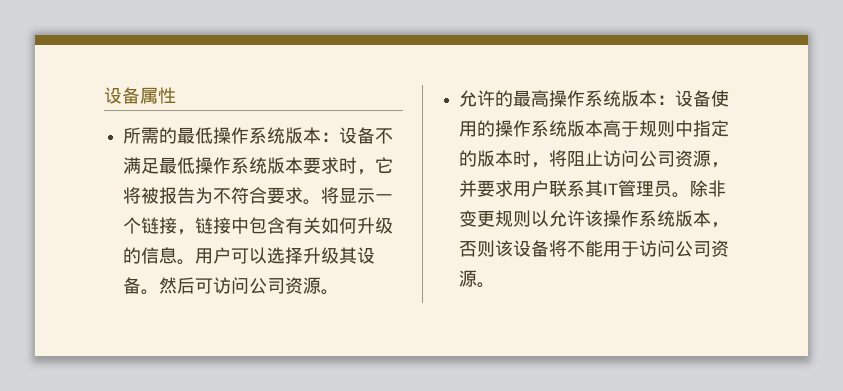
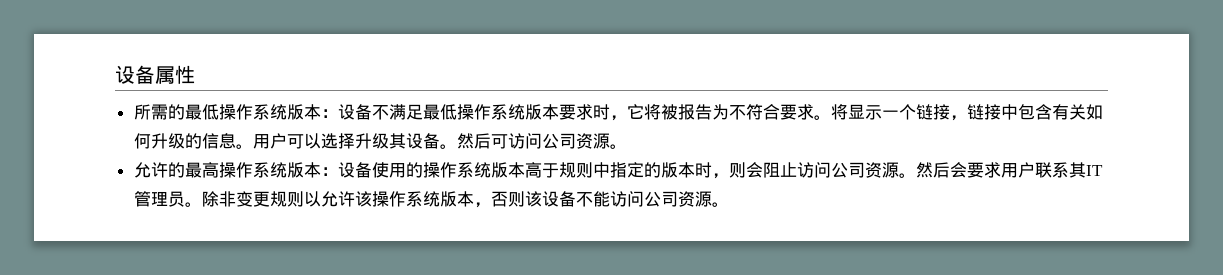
[549,150,568,167] 将 -> [728,162,763,178] 则会
[711,162,730,168] [459,180,478,197] ，并 -> [898,162,967,178] 。然后会
[549,240,640,257] 将不能用于 -> [575,191,610,207] 不能

